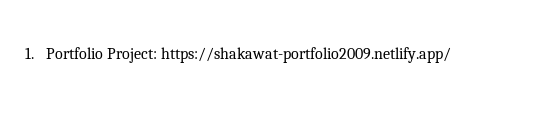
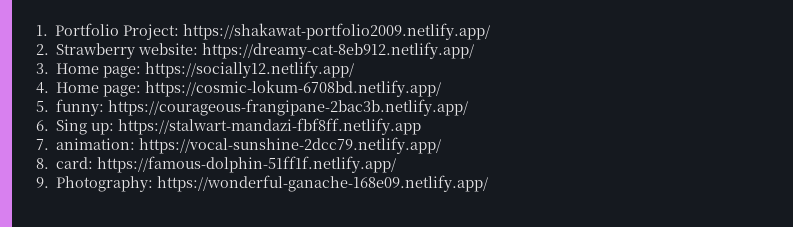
(452, 55) none -> [36,42,475,59] [36,61,355,78] [36,80,442,97] [36,99,469,116] [36,118,422,135] [36,137,442,154] [36,156,397,173] [36,175,489,192] // 2. Strawberry website: https://dreamy-cat-8eb912.netlify.app/ // 3. Home page: https://socially12.netlify.app/ // 4. Home page: https://cosmic-lokum-6708bd.netlify.app/ // 5. funny: https://courageous-frangipane-2bac3b.netlify.app/ // 6. Sing up: https://stalwart-mandazi-fbf8ff.netlify.app // 7. animation: https://vocal-sunshine-2dcc79.netlify.app/ // 8. card: https://famous-dolphin-51ff1f.netlify.app/ // 9. Photography: https://wonderful-ganache-168e09.netlify.app/

